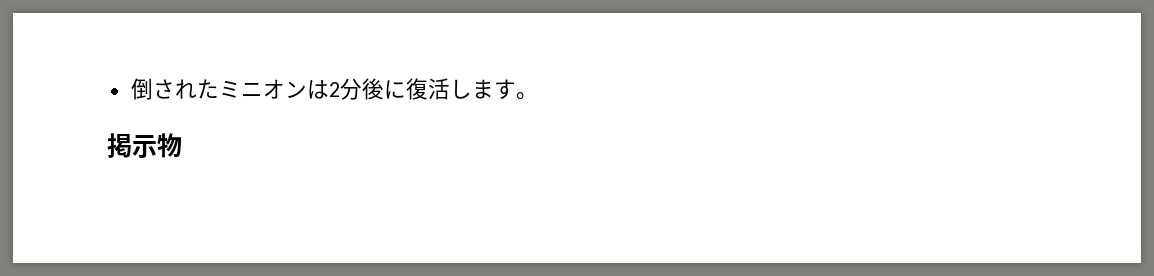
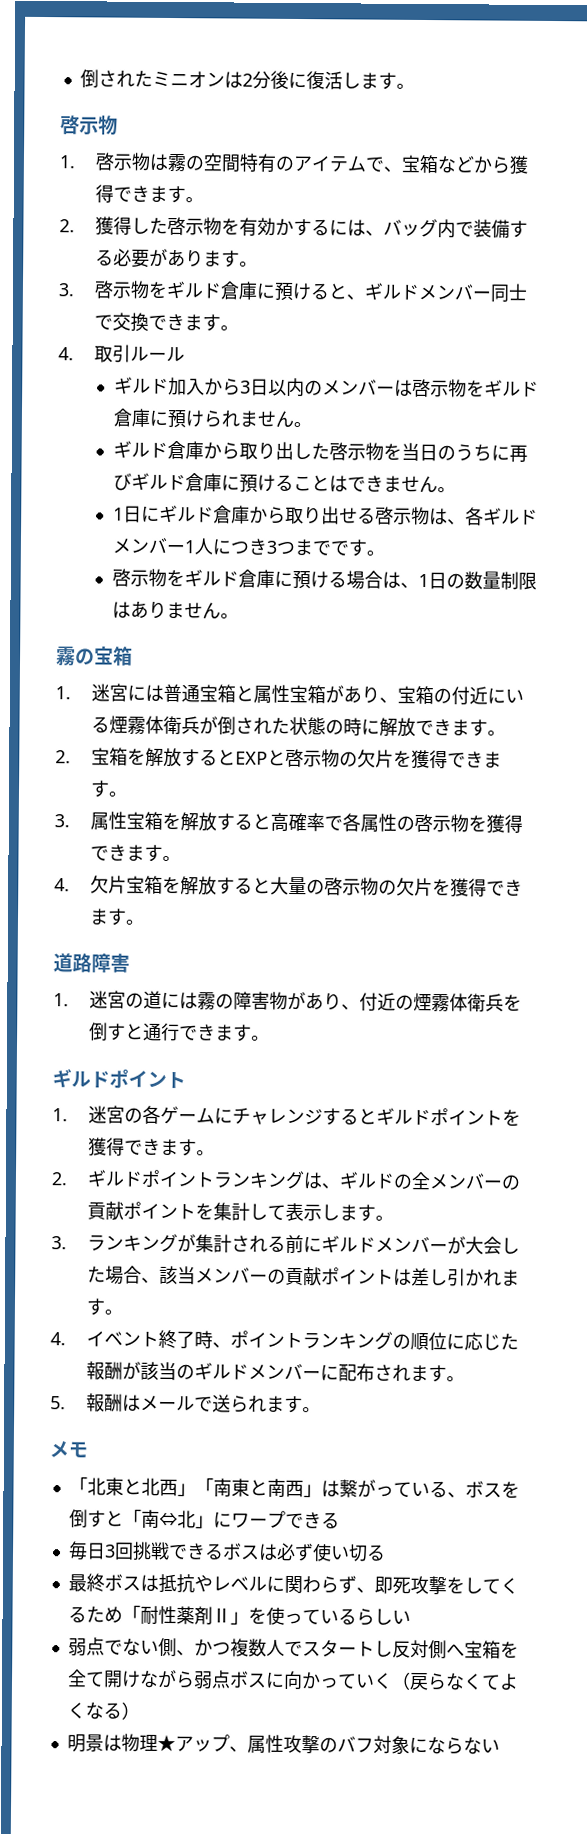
[107,133,182,158] 掲示物 -> [60,115,118,136] [59,152,529,175] [94,184,204,204] [59,216,528,239] [94,248,258,268] [58,280,527,303] [93,312,239,332] [58,344,185,363] [113,376,539,398] [112,408,312,429] [112,440,528,463] [112,472,456,494] [112,504,538,526] [111,537,385,557] [111,568,537,590] [111,600,239,620] [55,646,133,667] [55,683,524,706] [90,715,506,737] [55,747,502,770] [89,780,127,798] [54,811,523,834] [89,844,181,862] [54,875,523,898] [88,908,144,926] [53,953,130,973] [53,990,522,1012] [88,1022,270,1042] [52,1068,186,1089] [52,1105,521,1126] [87,1137,215,1157] [51,1169,521,1191] [86,1201,394,1222] [51,1233,520,1255] [86,1265,520,1287] [85,1298,123,1316] [50,1329,519,1351] [85,1361,465,1383] [50,1393,321,1414] [49,1441,88,1458] [68,1477,520,1499] [68,1509,340,1529] [67,1541,386,1562] [67,1573,519,1595] [67,1605,411,1626] [67,1637,519,1659] [66,1669,519,1691] [66,1701,140,1720] [66,1733,500,1755] 啓示物 // 1.啓示物は霧の空間特有のアイテムで、宝箱などから獲得できます。 // 2.獲得した啓示物を有効かするには、バッグ内で装備する必要があります。 // 3.啓示物をギルド倉庫に預けると、ギルドメンバー同士で交換できます。 // 4.取引ルール // ギルド加入から3日以内のメンバーは啓示物をギルド倉庫に預けられません。 // ギルド倉庫から取り出した啓示物を当日のうちに再びギルド倉庫に預けることはできません。 // 1日にギルド倉庫から取り出せる啓示物は、各ギルドメンバー1人につき3つまでです。 // 啓示物をギルド倉庫に預ける場合は、1日の数量制限はありません。 // 霧の宝箱 // 1.迷宮には普通宝箱と属性宝箱があり、宝箱の付近にいる煙霧体衛兵が倒された状態の時に解放できます。 // 2.宝箱を解放するとEXPと啓示物の欠片を獲得できます。 // 3.属性宝箱を解放すると高確率で各属性の啓示物を獲得できます。 // 4.欠片宝箱を解放すると大量の啓示物の欠片を獲得できます。 // 道路障害 // 1.迷宮の道には霧の障害物があり、付近の煙霧体衛兵を倒すと通行できます。 // ギルドポイント // 1.迷宮の各ゲームにチャレンジするとギルドポイントを獲得できます。 // 2.ギルドポイントランキングは、ギルドの全メンバーの貢献ポイントを集計して表示します。 // 3.ランキングが集計される前にギルドメンバーが大会した場合、該当メンバーの貢献ポイントは差し引かれます。 // 4.イベント終了時、ポイントランキングの順位に応じた報酬が該当のギルドメンバーに配布されます。 // 5.報酬はメールで送られます。 // メモ // 「北東と北西」「南東と南西」は繋がっている、ボスを倒すと「南⇔北」にワープできる // 毎日3回挑戦できるボスは必ず使い切る // 最終ボスは抵抗やレベルに関わらず、即死攻撃をしてくるため「耐性薬剤Ⅱ」を使っているらしい // 弱点でない側、かつ複数人でスタートし反対側へ宝箱を全て開けながら弱点ボスに向かっていく（戻らなくてよくなる） // 明景は物理★アップ、属性攻撃のバフ対象にならない

